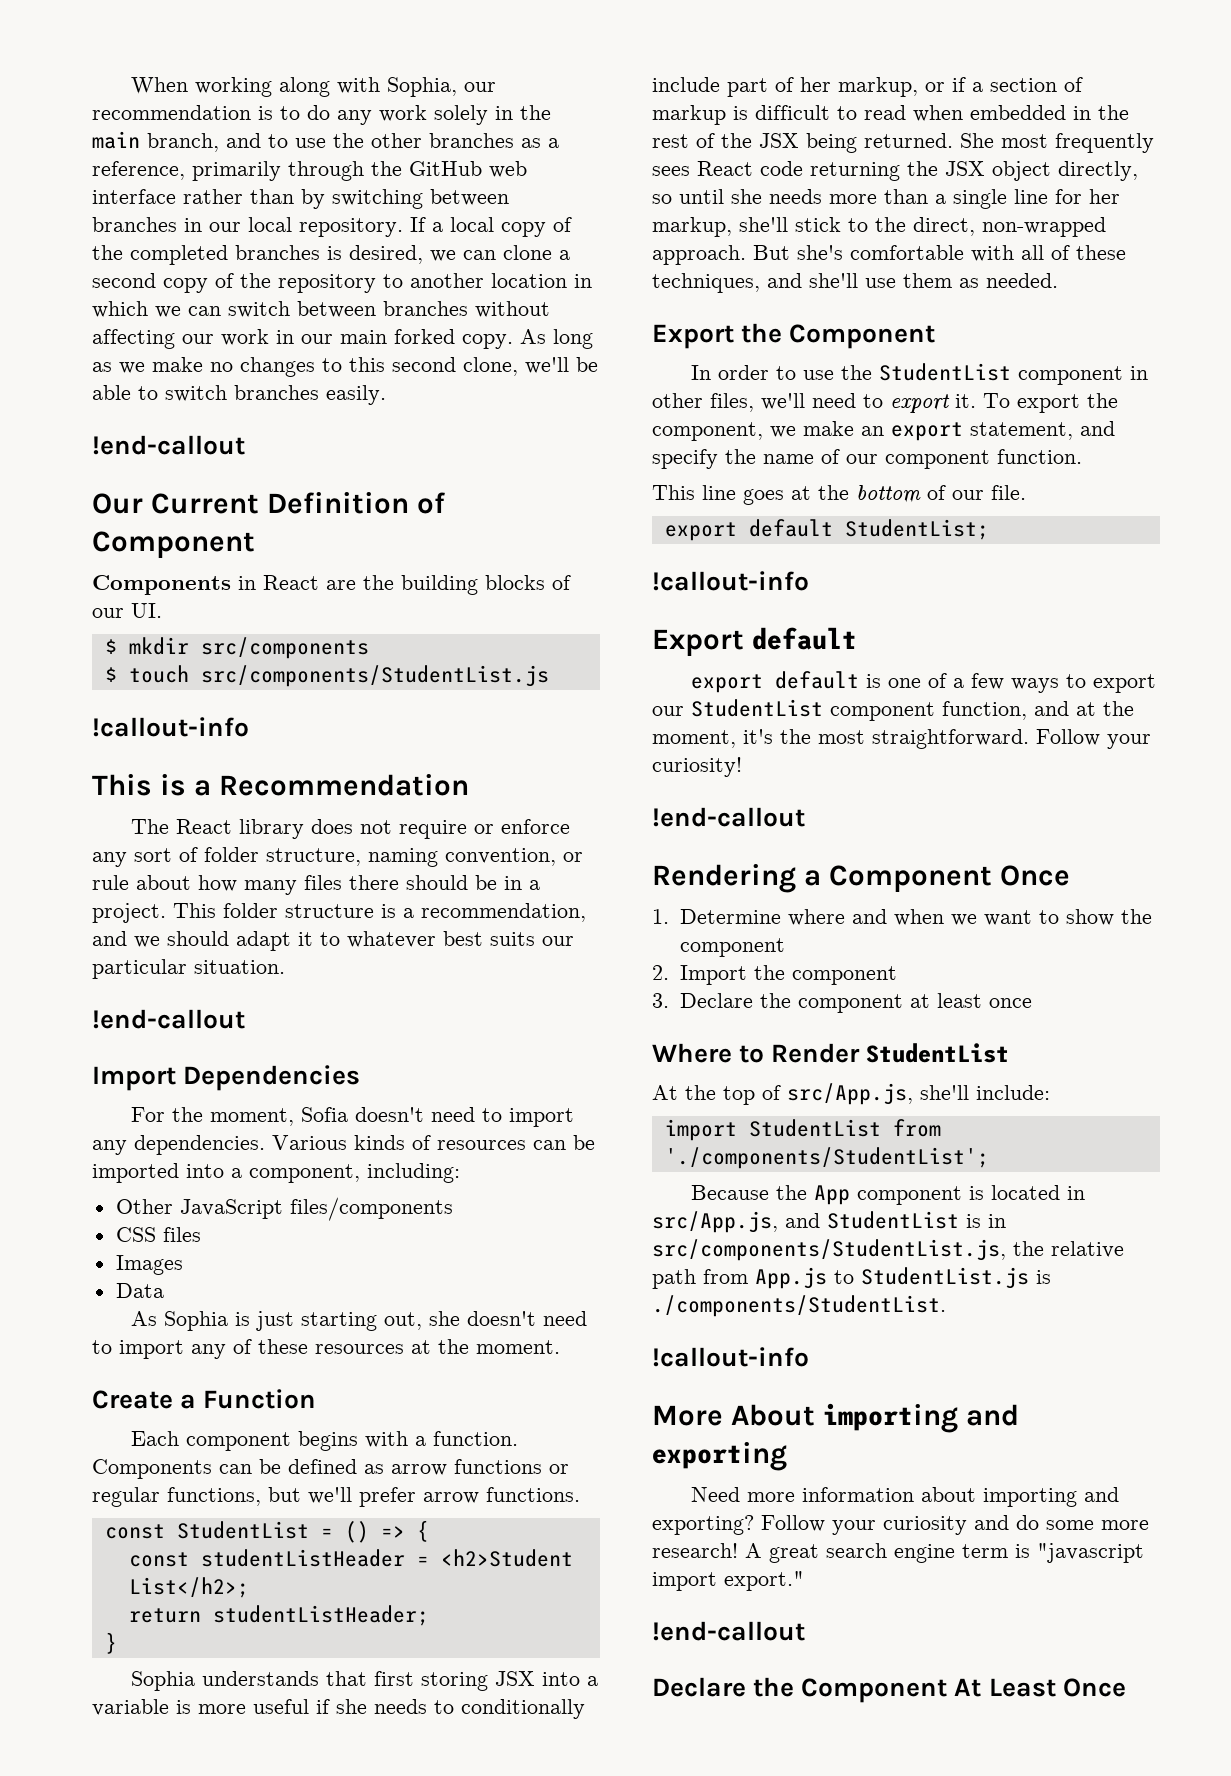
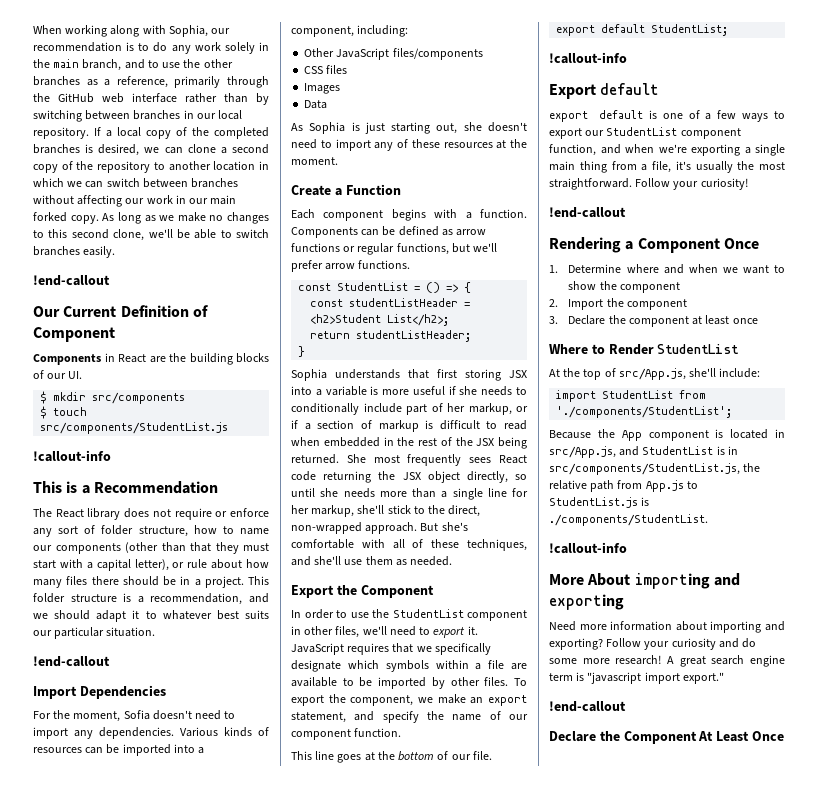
[368,848,556,867] naming convention, -> [193,525,269,535] [33,542,269,554] [33,559,169,571] how to name our components (other than that they must start with a capital letter),
(976, 401) none -> [291,643,491,655] [291,660,527,672] [291,677,509,689] JavaScript requires that we specifically designate which symbols within a file are available to be imported by other files.
[1076,701,1134,716] [652,729,773,748] at the moment, it's -> [625,144,785,156] [549,161,733,173] when we're exporting a single main thing from a file, it's usually

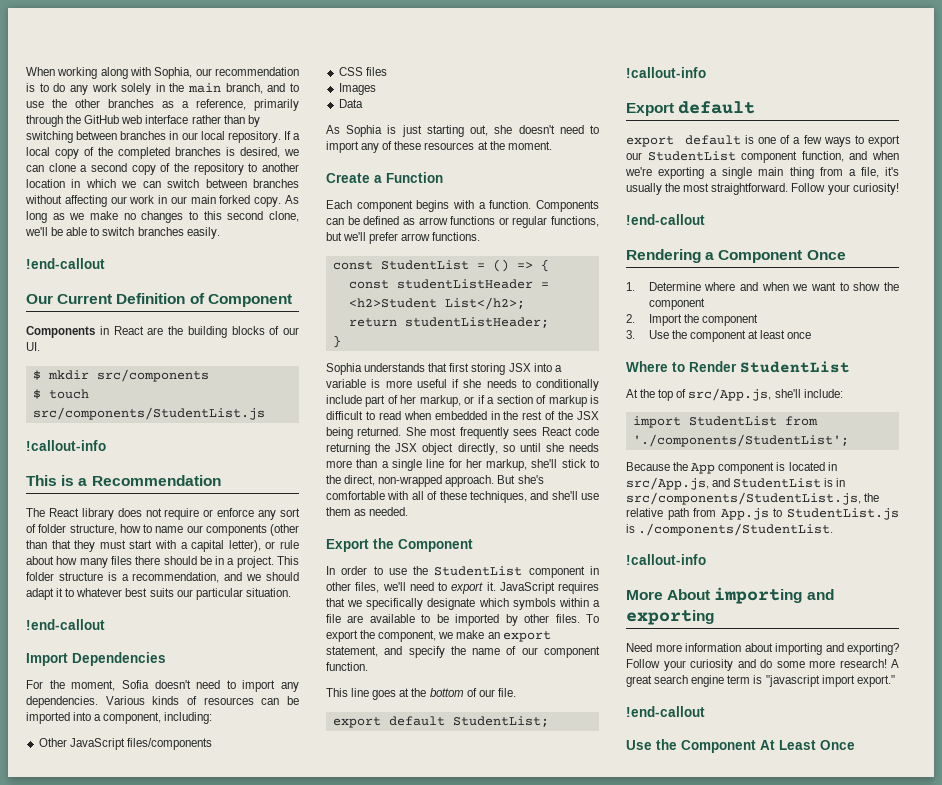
[568,315,606,325] Declare -> [648,330,669,339] Use
[549,731,596,742] Declare -> [626,740,652,750] Use

